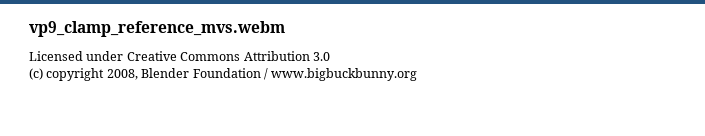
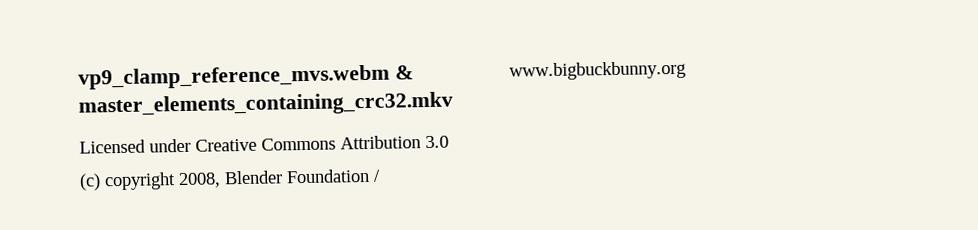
(285, 29) none -> [394,65,414,80] [78,91,453,118] & master_elements_containing_crc32.mkv

